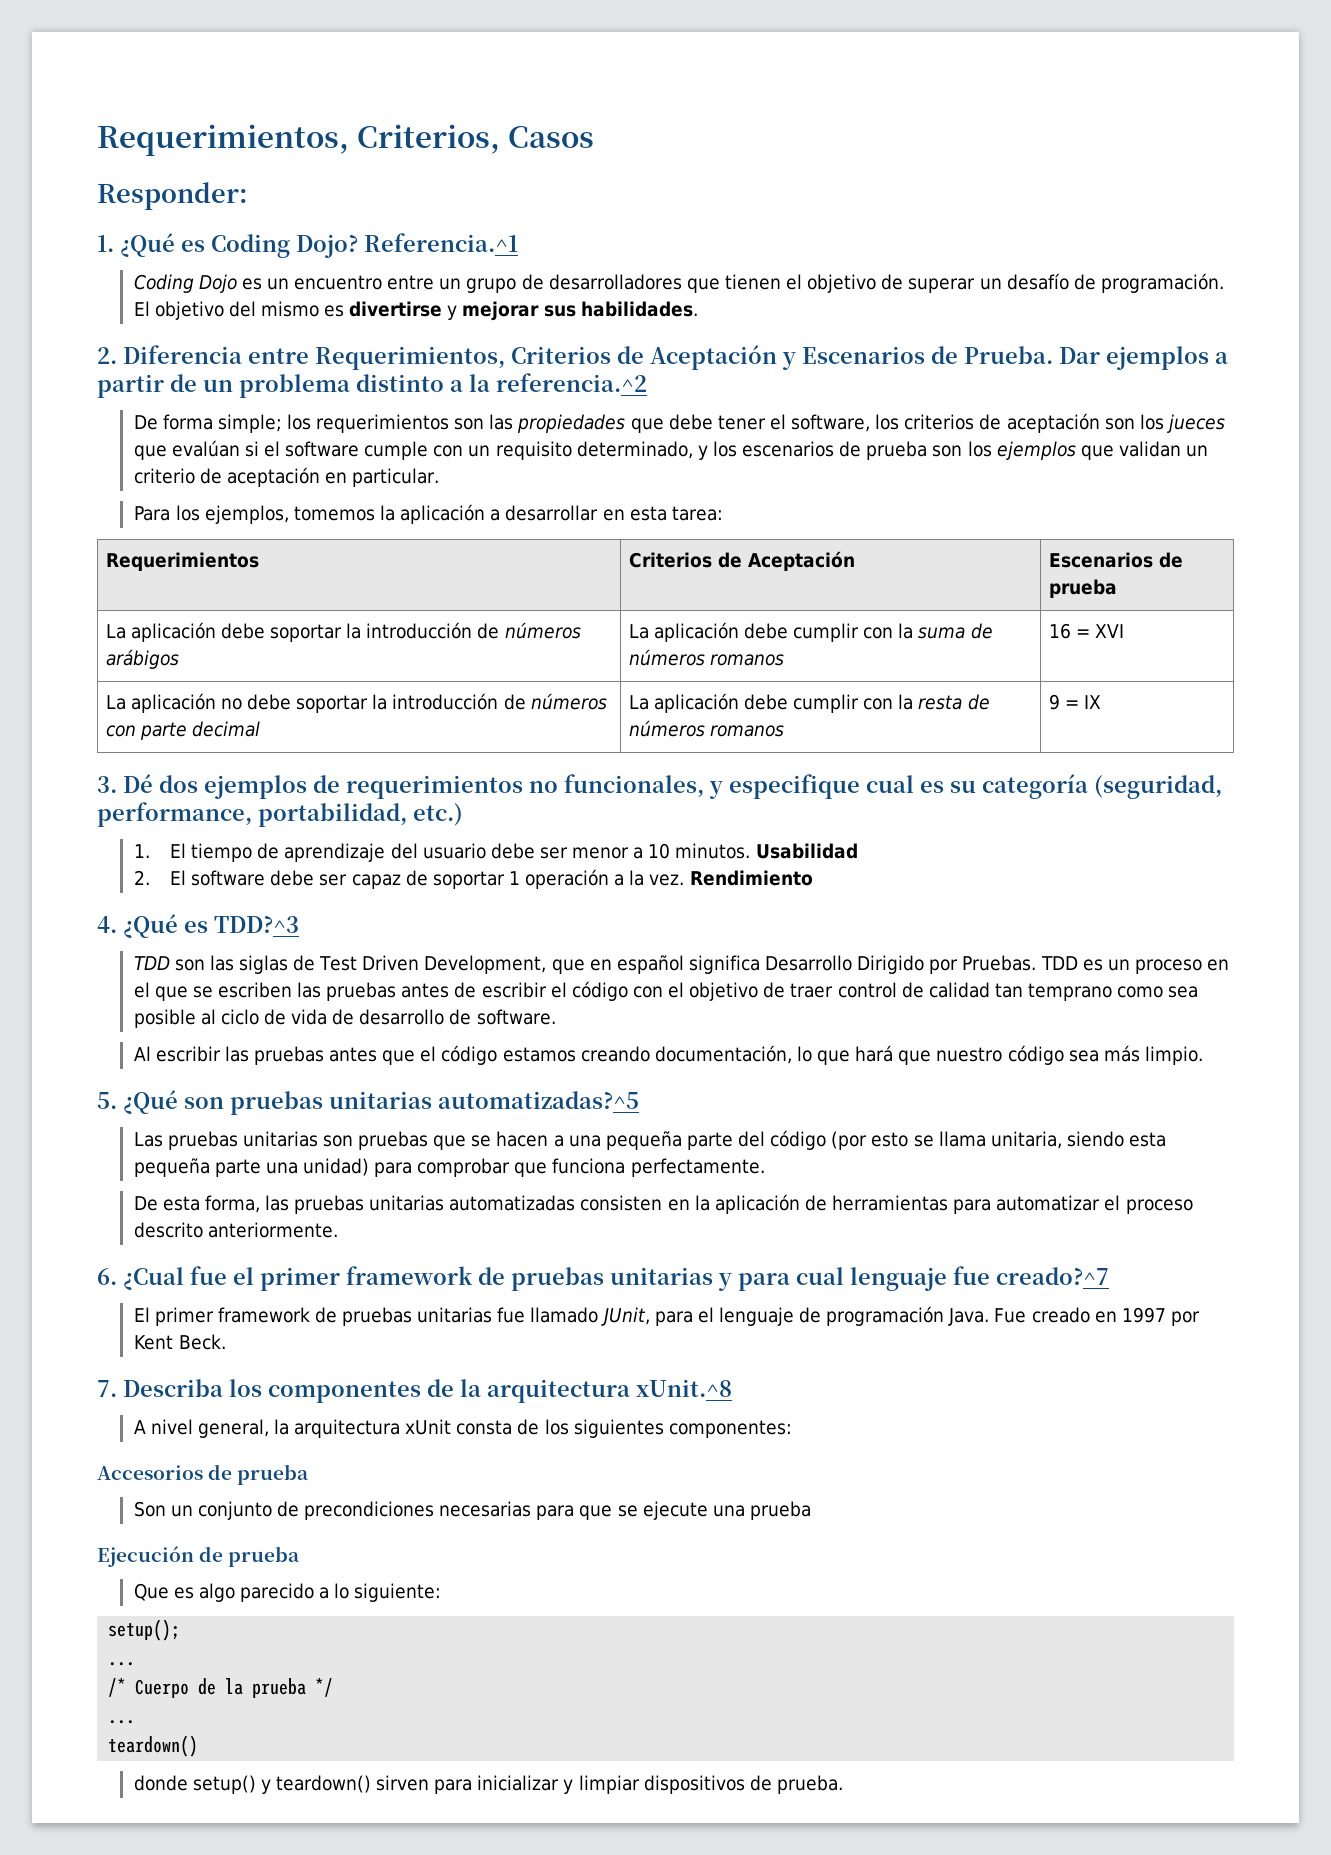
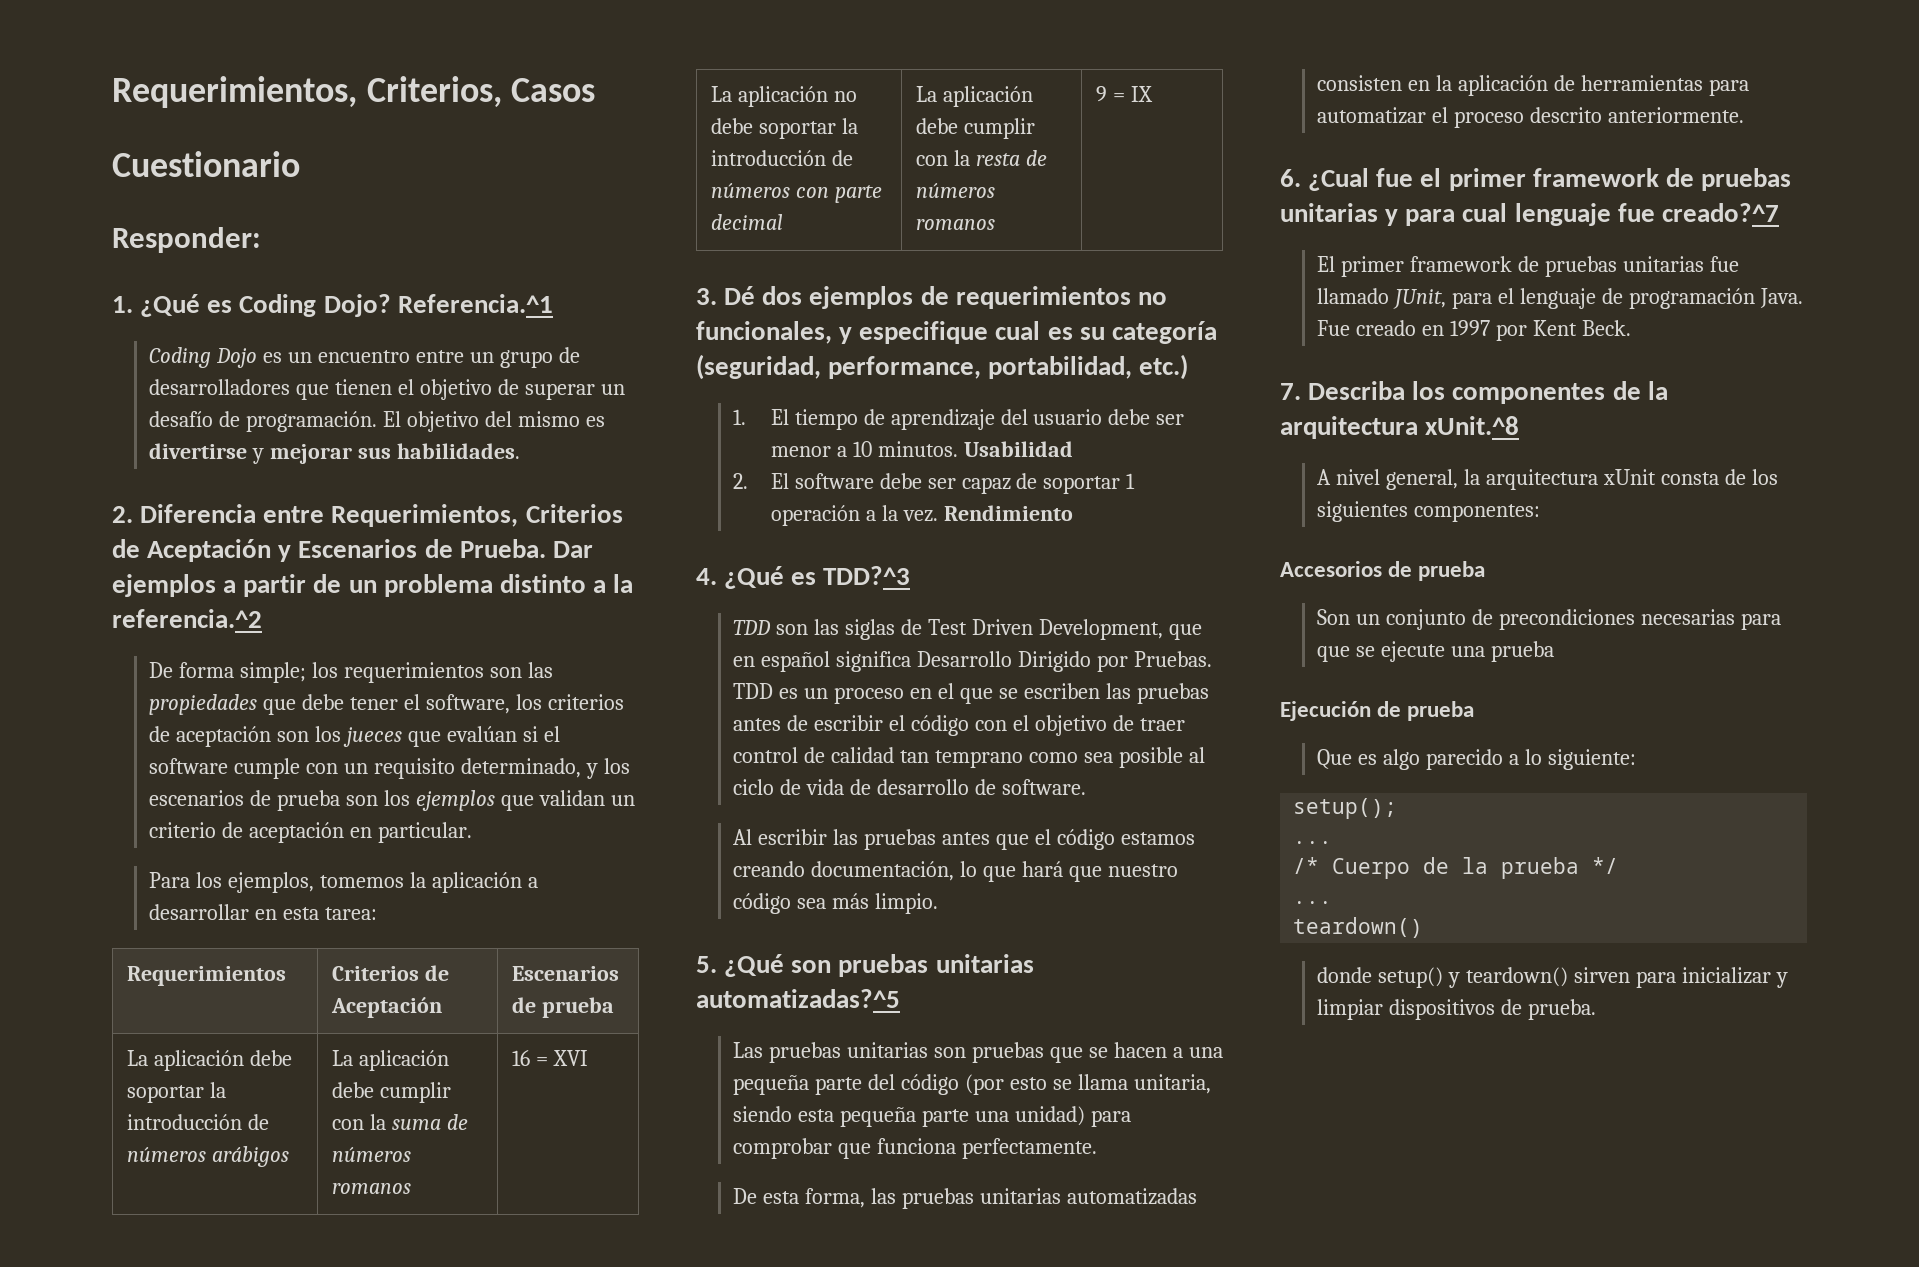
(594, 137) none -> [112,151,300,177] // Cuestionario

